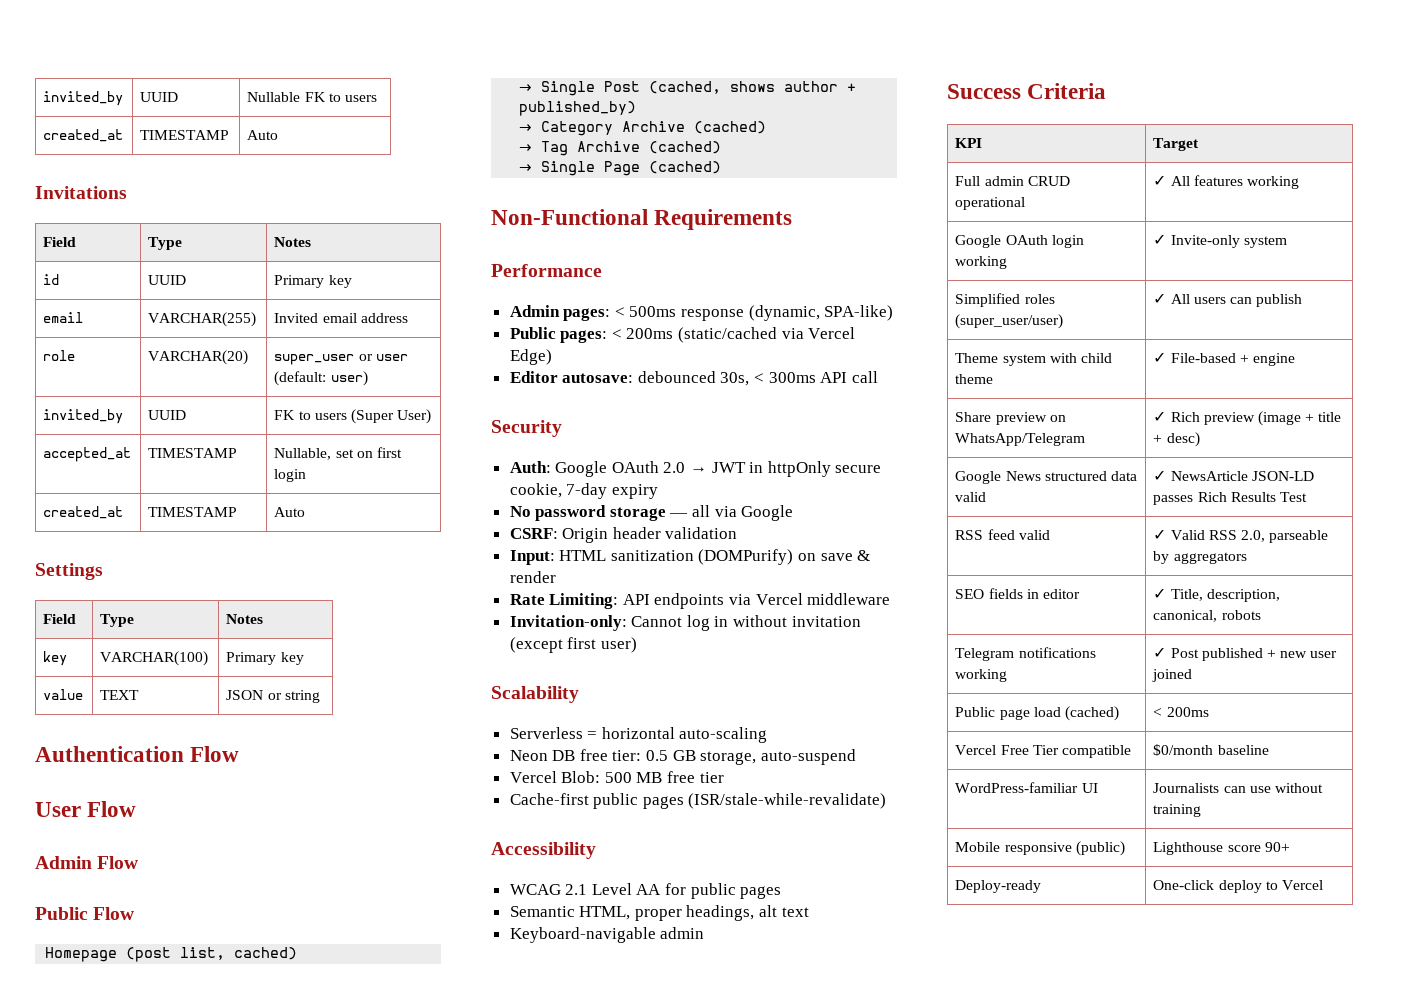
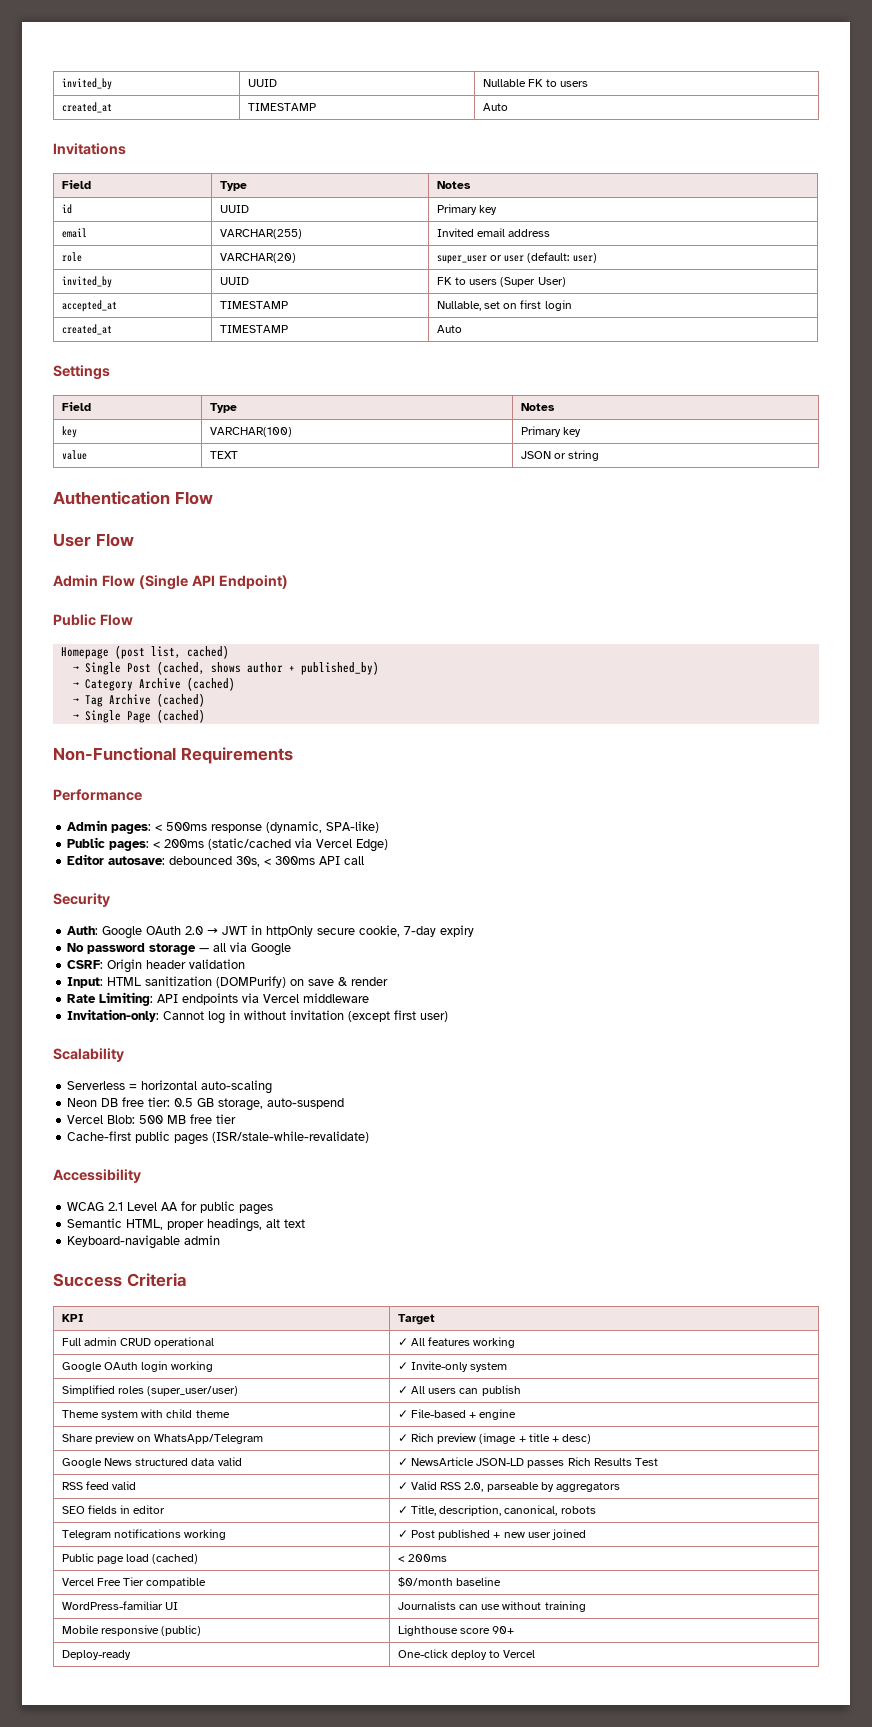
(139, 862) none -> [138,575,288,590] (Single API Endpoint)

